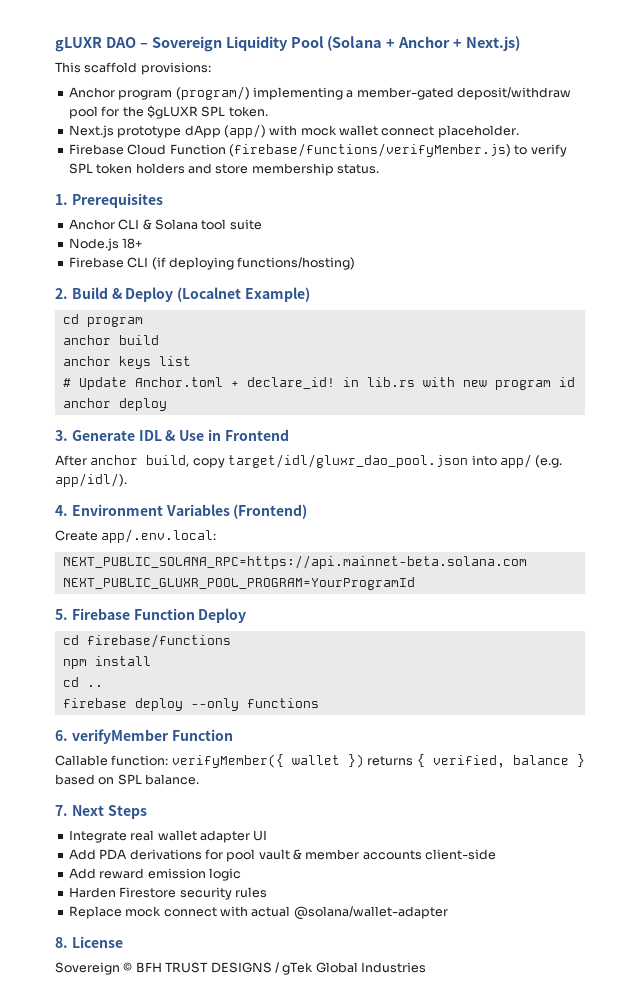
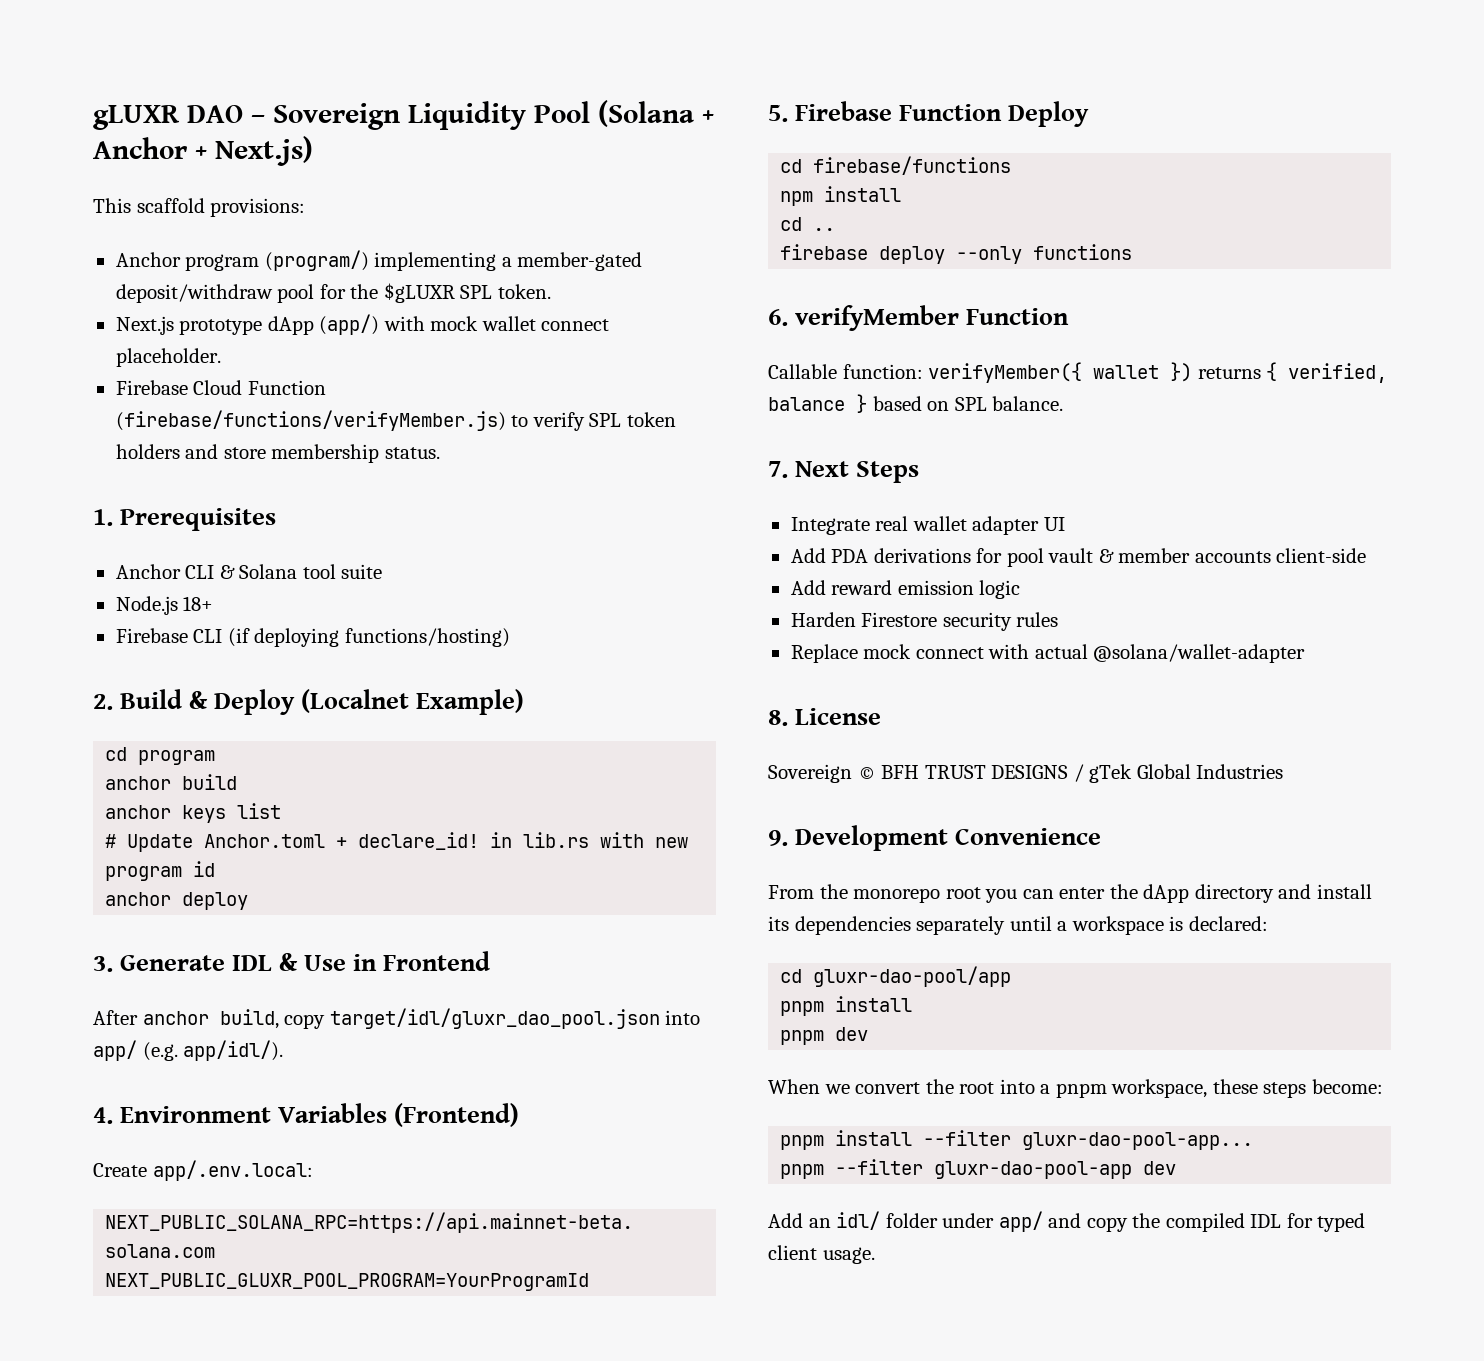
(426, 967) none -> [768,825,1102,851] [768,884,1372,903] [768,916,1268,935] [780,966,1012,987] [780,996,913,1016] [780,1027,869,1045] [768,1079,1383,1098] [780,1130,1254,1150] [780,1159,1177,1179] [768,1211,1366,1232] [768,1245,875,1264] // 9. Development Convenience // From the monorepo root you can enter the dApp directory and install its dependencies separately until a workspace is declared: // cd gluxr-dao-pool/app // pnpm install // pnpm dev // When we convert the root into a pnpm workspace, these steps become: // pnpm install --filter gluxr-dao-pool-app... // pnpm --filter gluxr-dao-pool-app dev // Add an idl/ folder under app/ and copy the compiled IDL for typed client usage.

